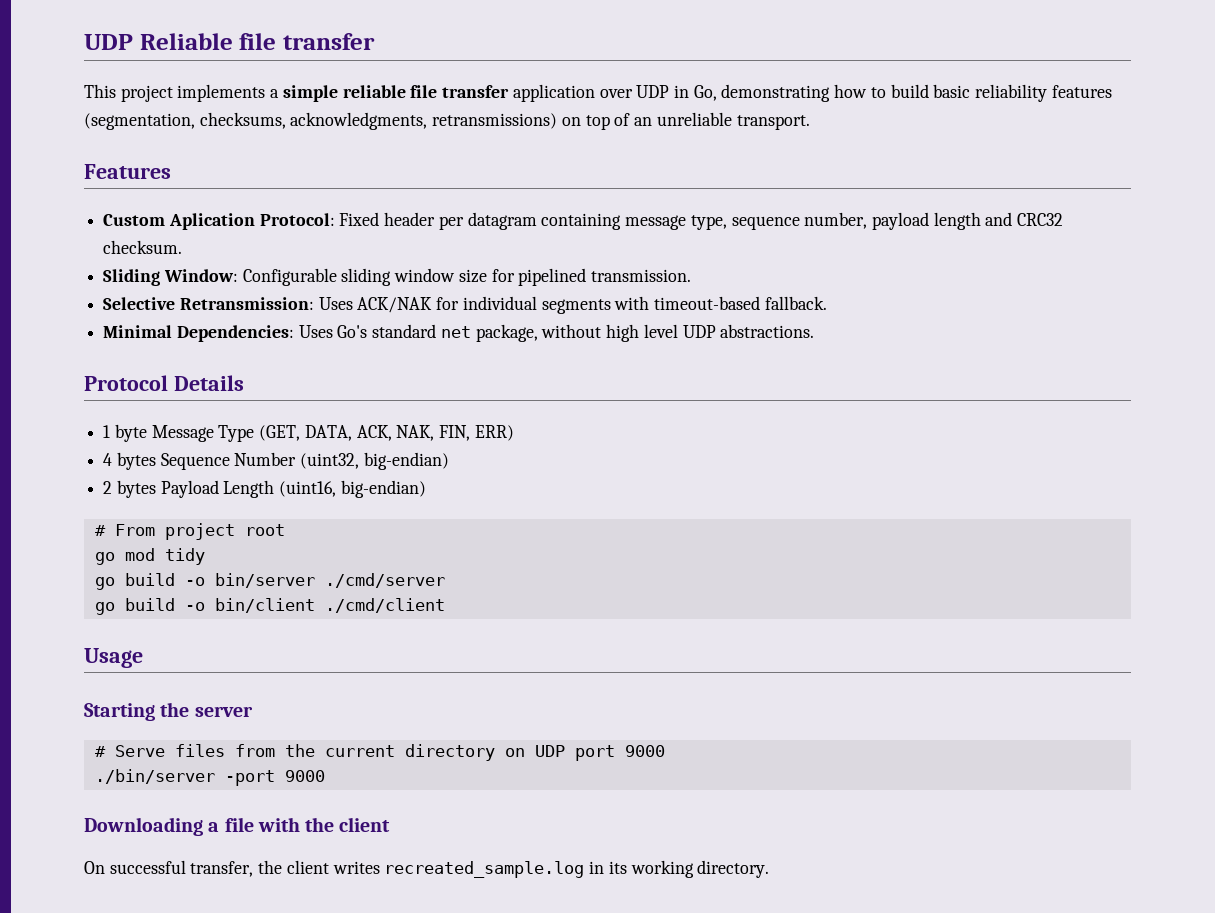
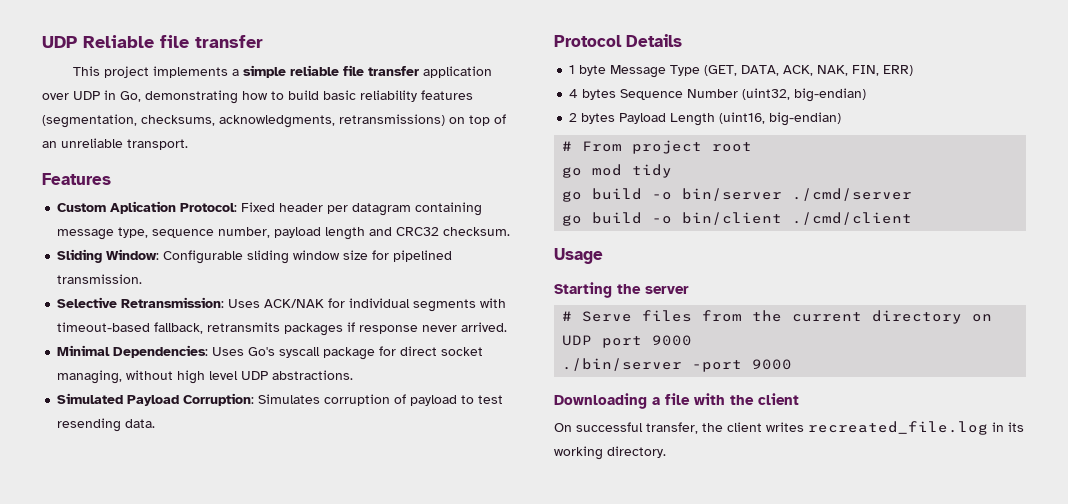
[764,296,827,310] [103,324,538,342] fallback. // Minimal Dependencies: Uses Go's standard net package, -> [154,322,508,336] [57,345,484,360] [57,370,123,384] fallback, retransmits packages if response never arrived. // Minimal Dependencies: Uses Go's syscall package for direct socket managing,
(815, 331) none -> [57,393,504,406] [57,418,156,432] // Simulated Payload Corruption: Simulates corruption of payload to test resending data.
[384,861,585,878] recreated_sample.log -> [808,421,988,435] recreated_file.log

